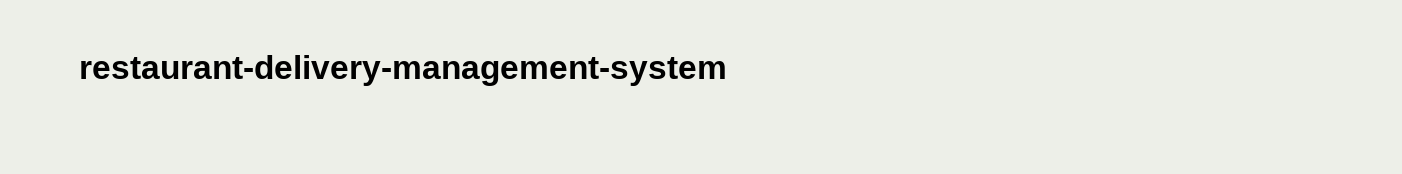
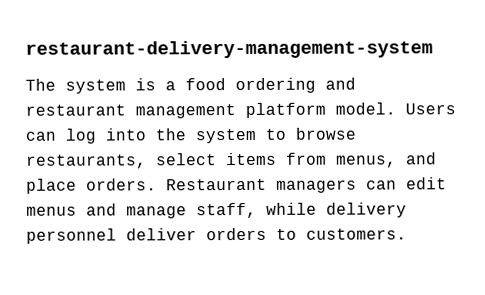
(727, 70) none -> [25,77,356,94] [25,102,456,119] [25,127,356,144] [26,152,437,169] [26,177,447,194] [26,202,407,219] [26,227,407,244] // The system is a food ordering and restaurant management platform model. Users can log into the system to browse restaurants, select items from menus, and place orders. Restaurant managers can edit menus and manage staff, while delivery personnel deliver orders to customers.

